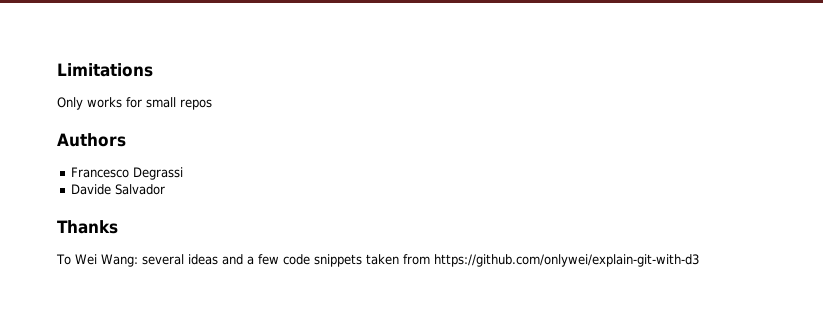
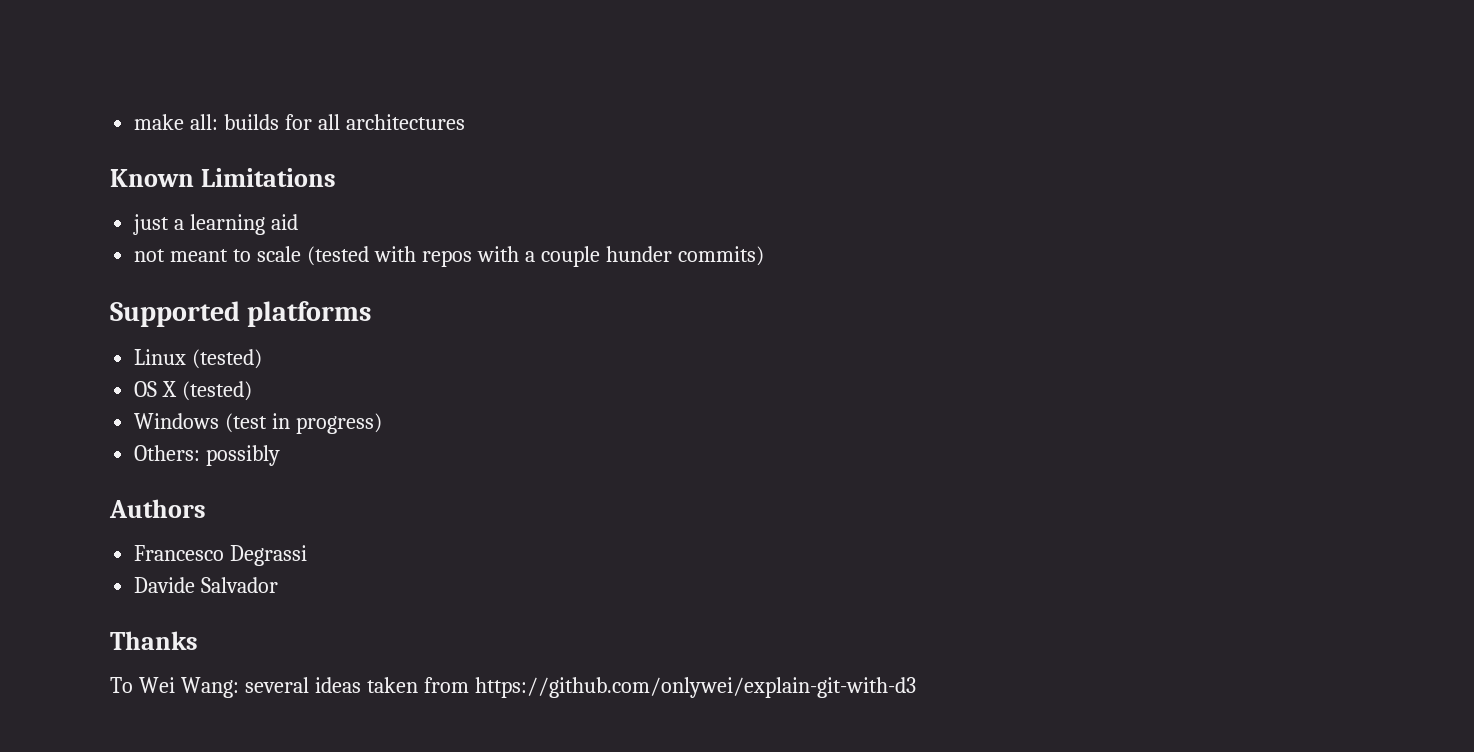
[57,63,153,77] [57,97,212,110] Limitations // Only works for small repos -> [134,114,465,130] [110,168,336,187] [133,214,299,235] [134,246,764,267] [110,301,372,327] [134,349,263,369] [134,381,253,401] [134,413,383,434] [134,445,281,466] make all: builds for all architectures // Known Limitations // just a learning aid // not meant to scale (tested with repos with a couple hunder commits) // Supported platforms // Linux (tested) // OS X (tested) // Windows (test in progress) // Others: possibly
[221,254,362,267] and a few code snippets -> (361, 685) none

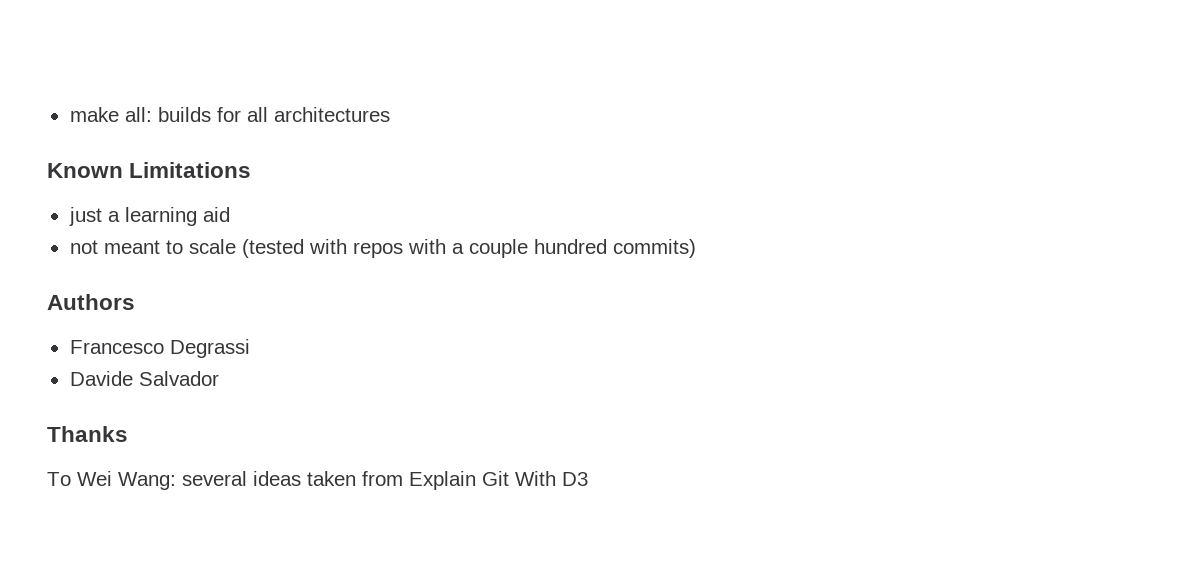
[605,246,672,262] hunder -> [533,239,607,254] hundred
[110,301,372,327] [134,349,263,369] [134,381,253,401] [134,413,383,434] [134,445,281,466] // Supported platforms // Linux (tested) // OS X (tested) // Windows (test in progress) // Others: possibly -> (696, 248) none
[474,677,916,698] https://github.com/onlywei/explain-git-with-d3 -> [409,471,588,490] Explain Git With D3

